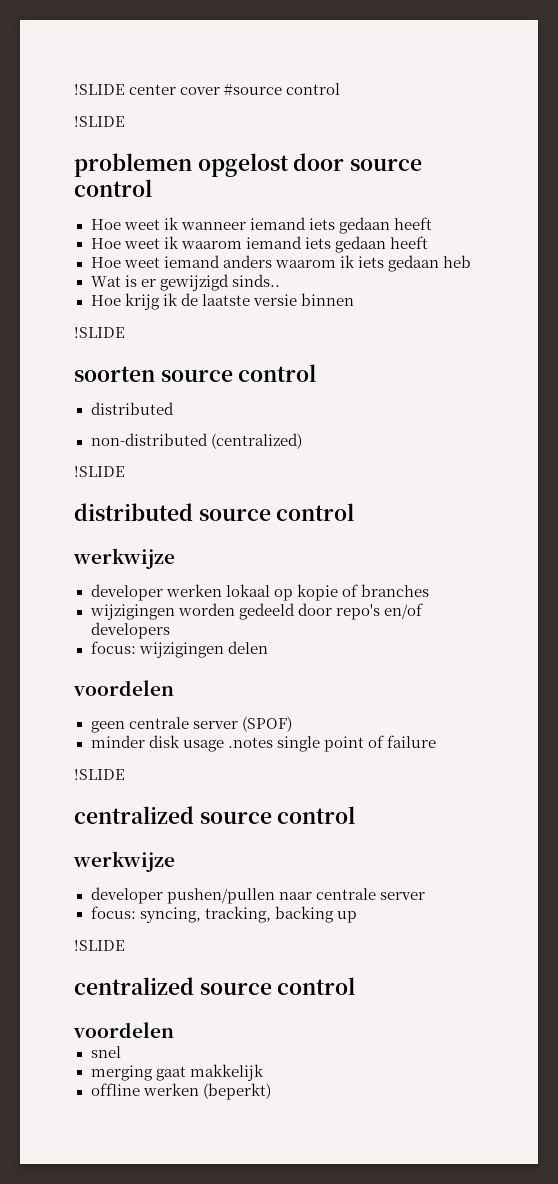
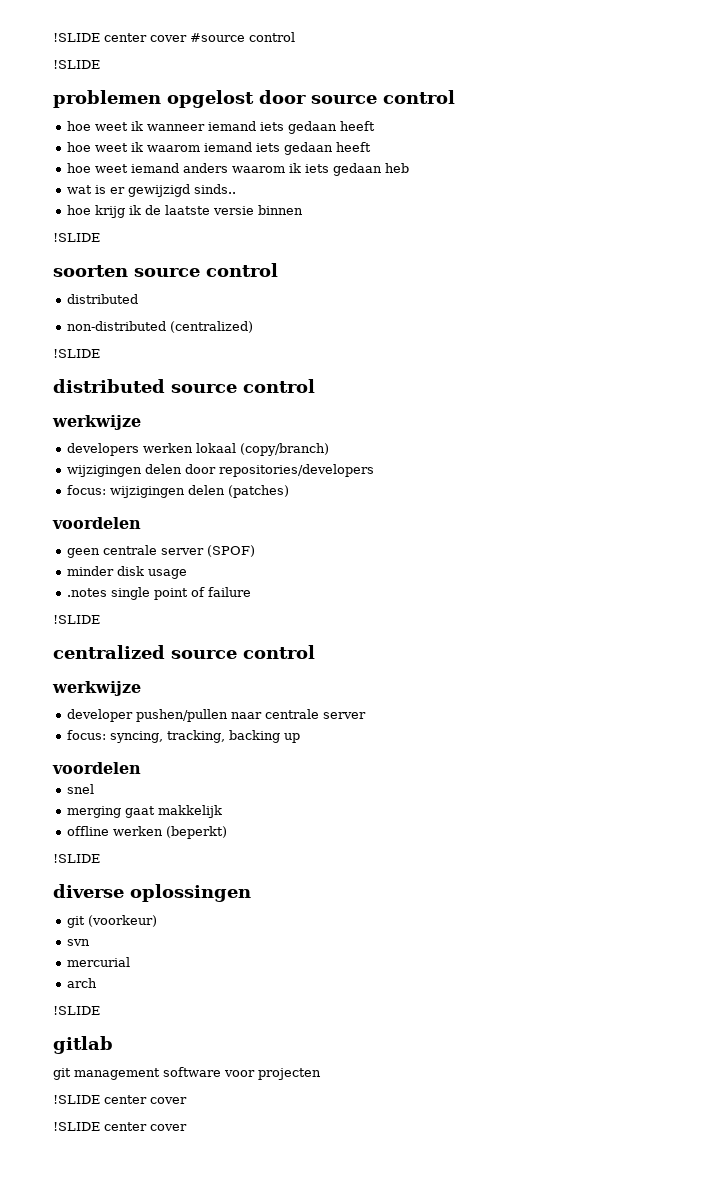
[90,219,121,230] Hoe -> [66,121,91,131] hoe
[90,238,121,249] Hoe -> [66,142,91,152] hoe
[90,257,121,268] Hoe -> [66,163,91,173] hoe
[90,276,121,287] Wat -> [66,185,92,194] wat
[90,295,121,306] Hoe -> [66,205,91,215] hoe
[90,584,163,601] developer -> [66,443,139,456] developers
[273,584,429,601] [89,603,423,620] [90,622,170,639] op kopie of branches // wijzigingen worden gedeeld door repo's en/of developers -> [239,443,329,456] [66,464,374,477] (copy/branch) // wijzigingen delen door repositories/developers
(268, 647) none -> [227,485,289,498] (patches)
(224, 746) none -> (187, 574) //
[74,940,125,951] [74,977,356,995] // !SLIDE // centralized source control -> (300, 738) none
(271, 1091) none -> [53,854,100,863] [53,884,251,902] [66,915,157,928] [66,939,90,946] [66,957,130,967] [66,978,97,988] [53,1006,100,1015] [53,1036,113,1054] [53,1067,321,1080] [53,1095,187,1104] [53,1122,187,1131] // !SLIDE // diverse oplossingen // git (voorkeur) // svn // mercurial // arch // !SLIDE // gitlab // git management software voor projecten // !SLIDE center cover // !SLIDE center cover

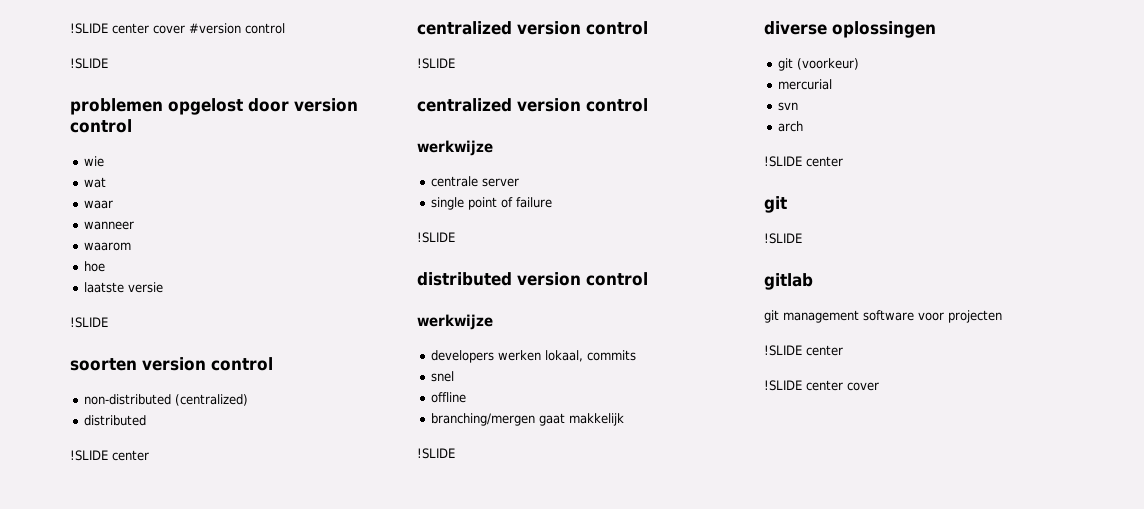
[53,33,245,42] !SLIDE center cover #source -> [70,23,241,34] !SLIDE center cover #version
[311,90,455,104] [66,121,375,134] [66,142,371,155] [66,163,409,176] [66,184,236,197] [66,205,161,218] source control // hoe weet ik wanneer iemand iets gedaan heeft // hoe weet ik waarom iemand iets gedaan heeft // hoe weet iemand anders waarom ik iets gedaan heb // wat is er gewijzigd sinds.. // hoe krijg ik de -> [294,98,358,112] [70,119,132,133] [84,156,105,167] [84,177,107,188] [84,200,114,209] [84,221,135,230] [84,242,132,251] [84,261,106,272] version control // wie // wat // waar // wanneer // waarom // hoe //
[257,205,303,215] binnen -> (164, 287) none
[134,263,278,277] [66,294,138,304] source control // distributed -> [142,357,273,371] version control
[53,349,100,358] [53,379,315,393] [52,415,141,430] [66,443,329,456] [66,464,374,477] [66,485,289,498] [52,517,141,529] [66,545,255,558] [66,566,187,579] [66,588,107,597] // !SLIDE // distributed source control // werkwijze // developers werken lokaal (copy/branch) // wijzigingen delen door repositories/developers // focus: wijzigingen delen (patches) // voordelen // geen centrale server (SPOF) // minder disk usage // .notes -> [84,415,147,426] [70,450,149,461] [417,21,648,35] [417,58,455,69] [417,98,648,112] [417,140,493,156] [431,176,520,187] // distributed // !SLIDE center // centralized version control // !SLIDE // centralized version control // werkwijze // centrale server //
[53,645,315,659] [52,681,141,696] [66,709,366,722] [66,730,300,743] [52,762,141,774] centralized source control // werkwijze // developer pushen/pullen naar centrale server // focus: syncing, tracking, backing up // voordelen -> [417,272,648,286] [417,314,493,330] [431,350,637,363] distributed version control // werkwijze // developers werken lokaal, commits
[66,806,121,818] merging -> [431,392,467,403] [431,413,536,426] offline // branching/mergen
[66,826,227,839] // offline werken (beperkt) -> (625, 419) none
(157, 921) none -> [778,79,833,90] // mercurial
[66,957,130,967] [66,978,97,988] mercurial // arch -> [778,121,804,132] [764,156,843,167] [764,196,787,213] arch // !SLIDE center // git
[150,1097,187,1104] cover -> (843, 350) none

